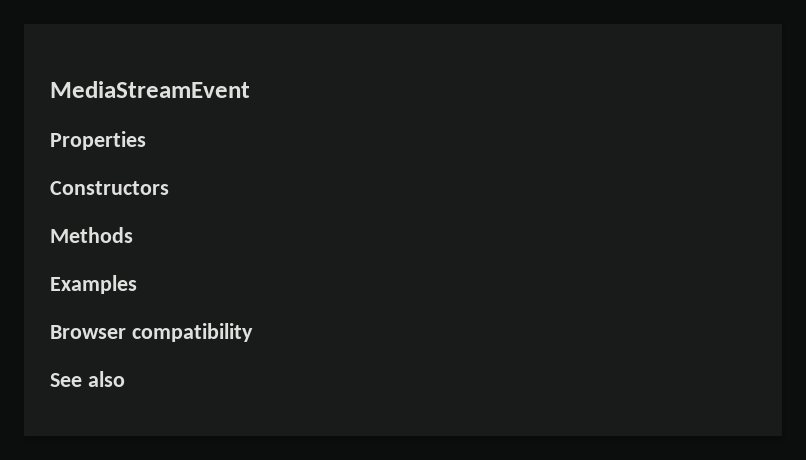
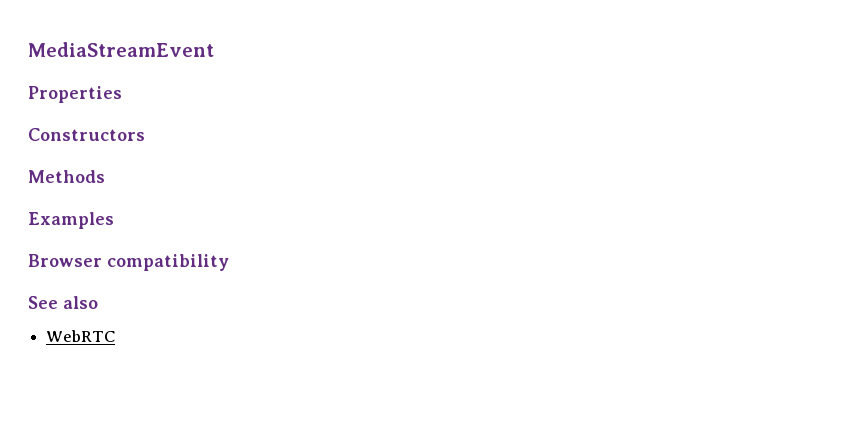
(125, 379) none -> [46,330,116,342] // WebRTC

